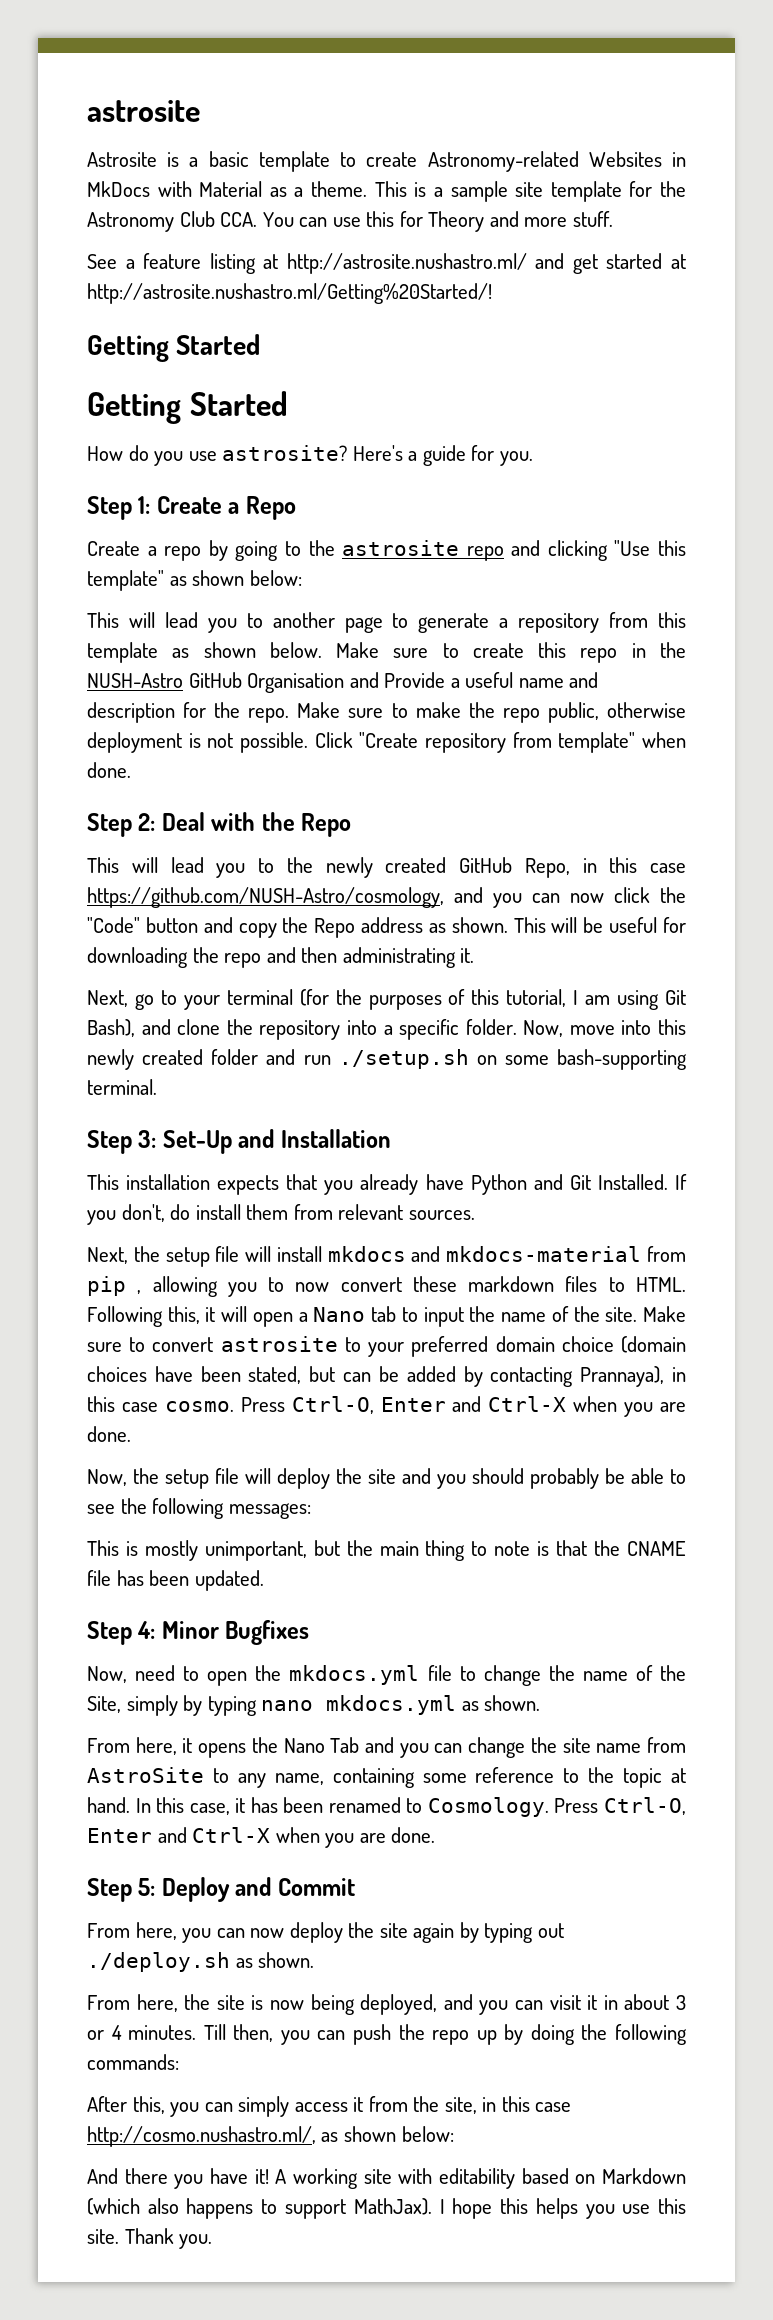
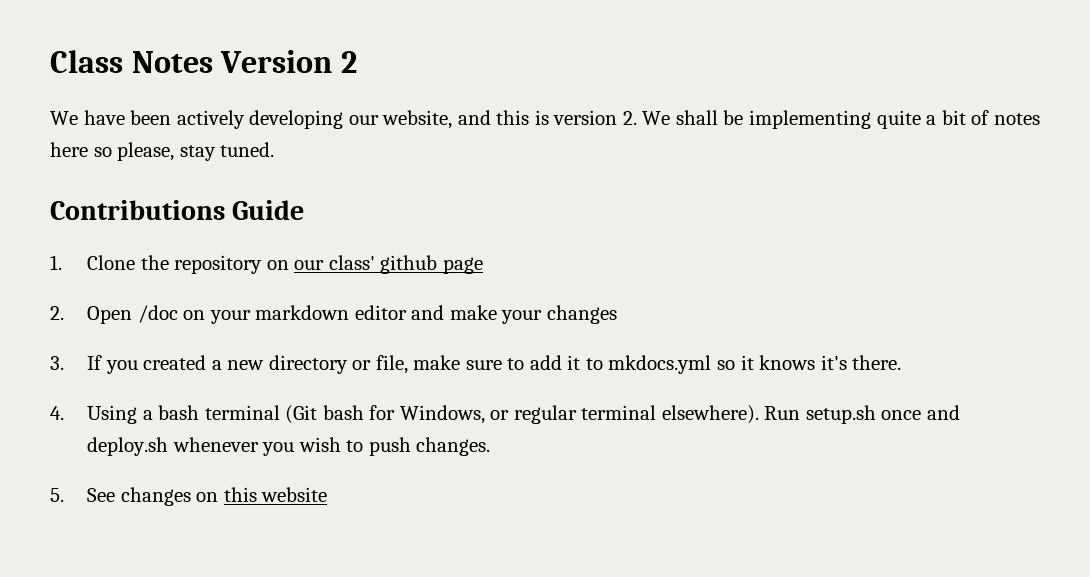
[87,99,200,122] [87,151,686,172] [87,181,687,202] [87,211,613,232] [87,253,686,274] [87,283,492,304] [87,334,261,362] [87,391,288,424] [87,445,533,466] [87,496,296,520] [87,540,686,561] [87,570,302,591] [87,612,686,633] [87,642,686,663] [87,672,599,693] [87,702,686,723] [87,732,687,753] [87,762,131,778] [87,812,352,837] [87,857,686,878] [87,887,686,908] [87,917,686,938] [87,947,475,968] [87,989,687,1010] [87,1019,686,1040] [87,1049,687,1070] [87,1079,157,1095] [87,1129,391,1154] [87,1174,687,1195] [87,1204,475,1225] [87,1246,686,1267] [87,1276,686,1297] [87,1306,686,1327] [87,1336,686,1357] [87,1366,686,1387] [87,1396,686,1417] [87,1426,131,1442] [87,1468,686,1489] [87,1498,311,1519] [87,1540,686,1561] [87,1570,264,1591] [87,1620,310,1645] [87,1665,686,1686] [87,1695,541,1716] [87,1737,686,1758] [87,1767,686,1788] [87,1797,687,1817] [87,1827,436,1848] [87,1877,355,1902] [87,1922,564,1943] [87,1952,315,1972] [87,1994,687,2015] [87,2024,687,2045] [87,2054,179,2070] [87,2096,572,2117] [87,2126,454,2147] [87,2168,687,2189] [87,2198,686,2219] [87,2228,213,2249] astrosite // Astrosite is a basic template to create Astronomy-related Websites in MkDocs with Material as a theme. This is a sample site template for the Astronomy Club CCA. You can use this for Theory and more stuff. // See a feature listing at http://astrosite.nushastro.ml/ and get started at http://astrosite.nushastro.ml/Getting%20Started/! // Getting Started // Getting Started // How do you use astrosite? Here's a guide for you. // Step 1: Create a Repo // Create a repo by going to the astrosite repo and clicking "Use this template" as shown below: // This will lead you to another page to generate a repository from this template as shown below. Make sure to create this repo in the NUSH-Astro GitHub Organisation and Provide a useful name and description for the repo. Make sure to make the repo public, otherwise deployment is not possible. Click "Create repository from template" when done. // Step 2: Deal with the Repo // This will lead you to the newly created GitHub Repo, in this case https://github.com/NUSH-Astro/cosmology, and you can now click the "Code" button and copy the Repo address as shown. This will be useful for downloading the repo and then administrating it. // Next, go to your terminal (for the purposes of this tutorial, I am using Git Bash), and clone the repository into a specific folder. Now, move into this newly created folder and run ./setup.sh on some bash-supporting terminal. // Step 3: Set-Up and Installation // This installation expects that you already have Python and Git Installed. If you don't, do install them from relevant sources. // Next, the setup file will install mkdocs and mkdocs-material from pip , allowing you to now convert these markdown files to HTML. Following this, it will open a Nano tab to input the name of the site. Make sure to convert astrosite to your preferred domain choice (domain choices have been stated, but can be added by contacting Prannaya), in this case cosmo. Press Ctrl-O, Enter and Ctrl-X when you are done. // Now, the setup file will deploy the site and you should probably be able to see the following messages: // This is mostly unimportant, but the main thing to note is that the CNAME file has been updated. // Step 4: Minor Bugfixes // Now, need to open the mkdocs.yml file to change the name of the Site, simply by typing nano mkdocs.yml as shown. // From here, it opens the Nano Tab and you can change the site name from AstroSite to any name, containing some reference to the topic at hand. In this case, it has been renamed to Cosmology. Press Ctrl-O, Enter and Ctrl-X when you are done. // Step 5: Deploy and Commit // From here, you can now deploy the site again by typing out ./deploy.sh as shown. // From here, the site is now being deployed, and you can visit it in about 3 or 4 minutes. Till then, you can push the repo up by doing the following commands: // After this, you can simply access it from the site, in this case http://cosmo.nushastro.ml/, as shown below: // And there you have it! A working site with editability based on Markdown (which also happens to support MathJax). I hope this helps you use this site. Thank you. -> [50,50,357,73] [50,110,1040,129] [50,142,275,161] [50,200,305,220] [50,255,483,274] [50,305,617,324] [50,355,902,374] [50,405,960,424] [86,437,491,456] [50,487,328,506] Class Notes Version 2 // We have been actively developing our website, and this is version 2. We shall be implementing quite a bit of notes here so please, stay tuned. // Contributions Guide // 1. Clone the repository on our class' github page // 2. Open /doc on your markdown editor and make your changes // 3. If you created a new directory or file, make sure to add it to mkdocs.yml so it knows it's there. // 4. Using a bash terminal (Git bash for Windows, or regular terminal elsewhere). Run setup.sh once and deploy.sh whenever you wish to push changes. // 5. See changes on this website

